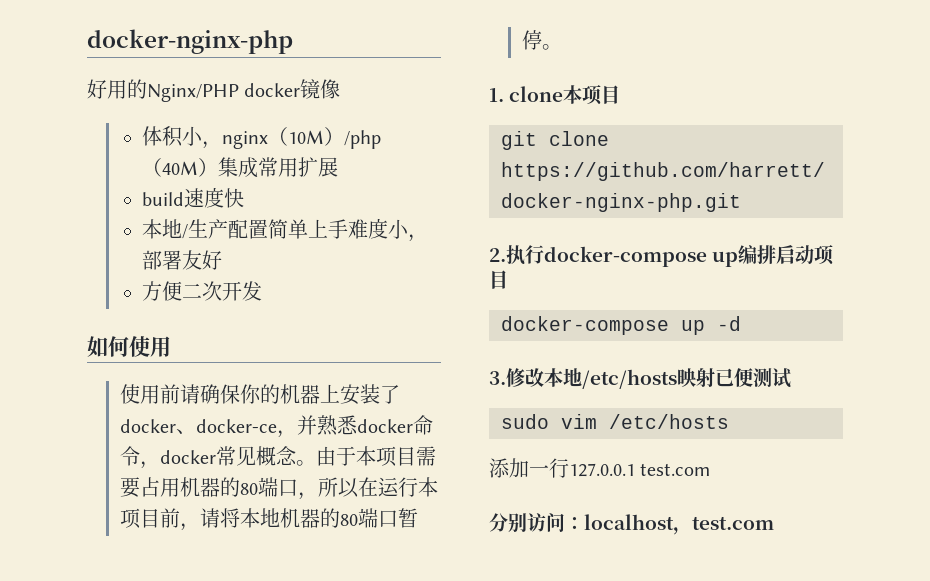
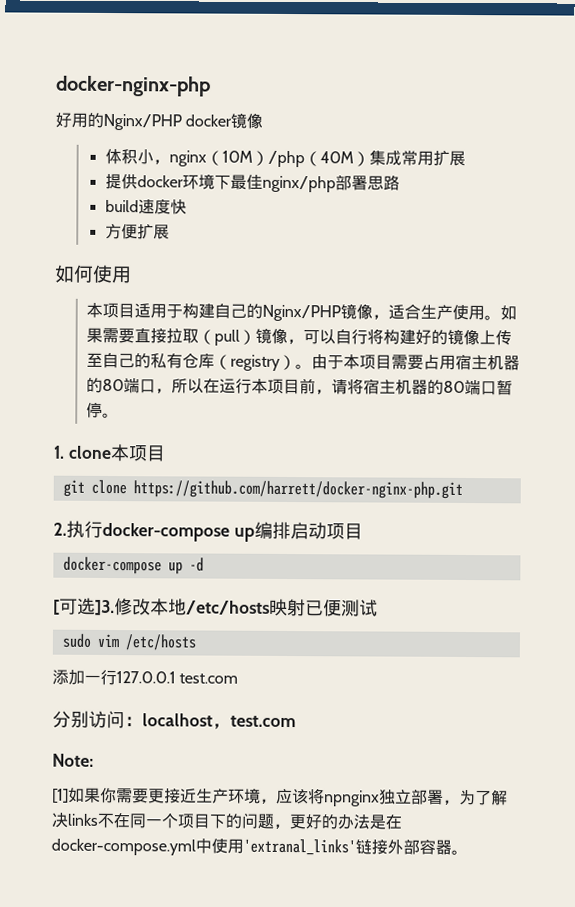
[142,187,245,208] [142,218,429,242] [142,250,223,270] build速度快 // 本地/生产配置简单上手难度小，部署友好 -> [104,173,400,193] [104,199,187,215] 提供docker环境下最佳nginx/php部署思路 // build速度快
[182,281,263,301] 二次开发 -> [136,224,170,240] 扩展
[120,384,401,405] [120,415,434,438] [120,446,298,469] 使用前请确保你的机器上安装了docker、docker-ce，并熟悉docker命令，docker常见概念 -> [85,302,517,322] [85,327,512,346] [85,352,296,371] 本项目适用于构建自己的Nginx/PHP镜像，适合生产使用。如果需要直接拉取（pull）镜像，可以自行将构建好的镜像上传至自己的私有仓库（registry）
(181, 487) none -> [454,353,488,371] 宿主
[240,508,281,528] 本地 -> [362,378,396,395] 宿主
[489,371,506,385] 3. -> [53,597,115,617] [可选]3.
(774, 523) none -> [52,753,94,767] [52,787,508,807] [51,812,402,830] [51,838,468,856] // Note: // [1]如果你需要更接近生产环境，应该将npnginx独立部署，为了解决links不在同一个项目下的问题，更好的办法是在docker-compose.yml中使用'extranal_links'链接外部容器。

